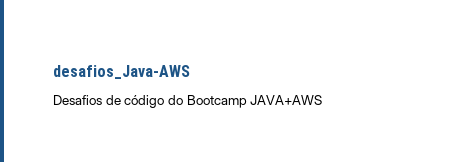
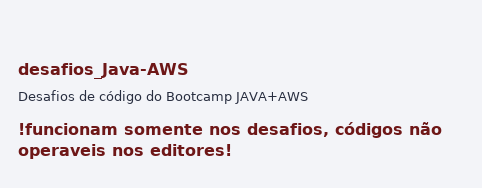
(323, 100) none -> [18,122,442,138] [18,144,232,159] // !funcionam somente nos desafios, códigos não operaveis nos editores!

